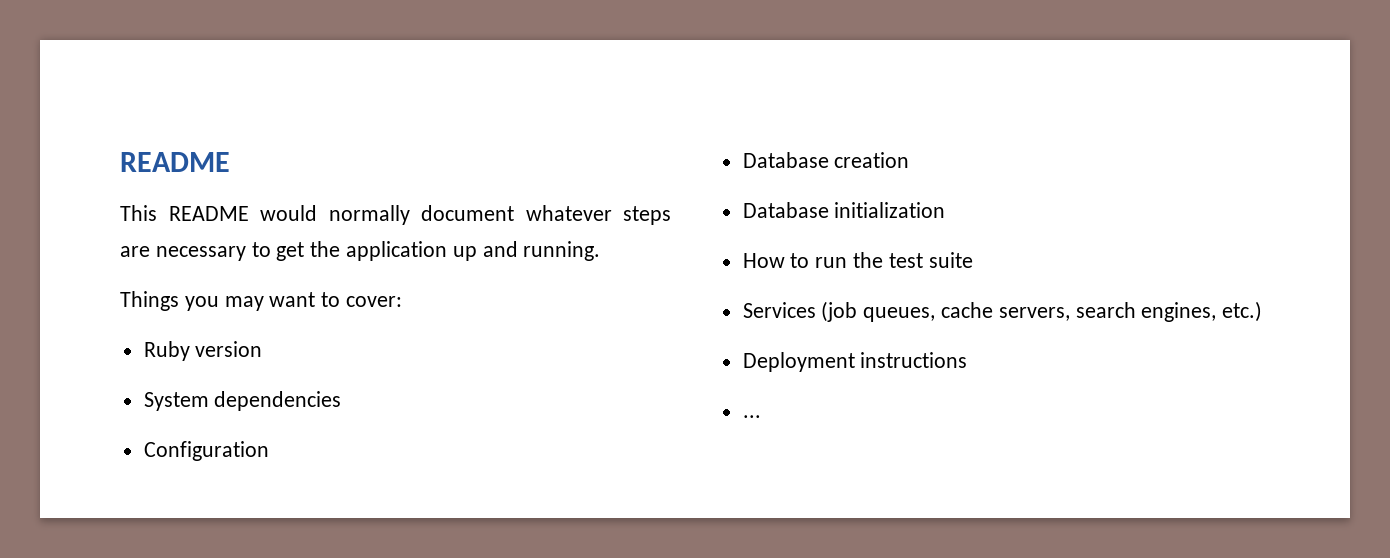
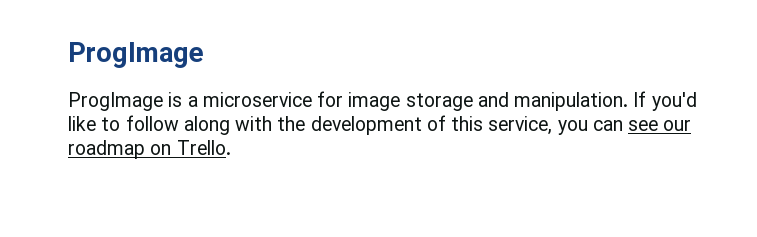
[120,152,230,172] [120,205,671,225] [120,241,601,261] [120,291,403,311] [143,341,263,361] [143,391,342,411] [143,441,269,461] [742,152,910,168] [742,202,946,218] [742,252,973,268] [742,301,1263,322] [742,352,968,372] [742,415,761,418] README // This README would normally document whatever steps are necessary to get the application up and running. // Things you may want to cover: // Ruby version // System dependencies // Configuration // Database creation // Database initialization // How to run the test suite // Services (job queues, cache servers, search engines, etc.) // Deployment instructions // ... -> [68,42,204,68] [68,91,697,111] [68,115,692,135] [68,140,231,159] ProgImage // ProgImage is a microservice for image storage and manipulation. If you'd like to follow along with the development of this service, you can see our roadmap on Trello.

